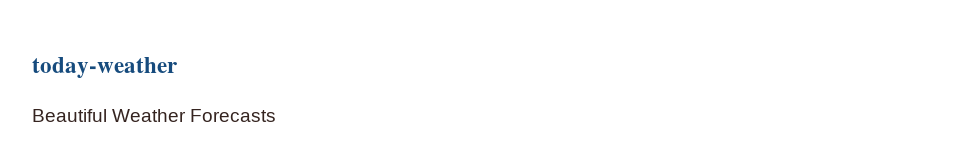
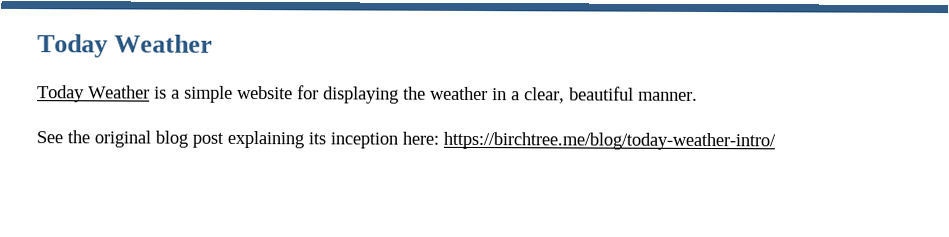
[32,57,177,78] [32,109,277,122] today-weather // Beautiful Weather Forecasts -> [37,34,214,58] [37,85,698,104] [36,130,776,151] Today Weather // Today Weather is a simple website for displaying the weather in a clear, beautiful manner. // See the original blog post explaining its inception here: https://birchtree.me/blog/today-weather-intro/

